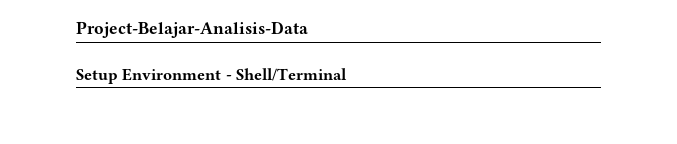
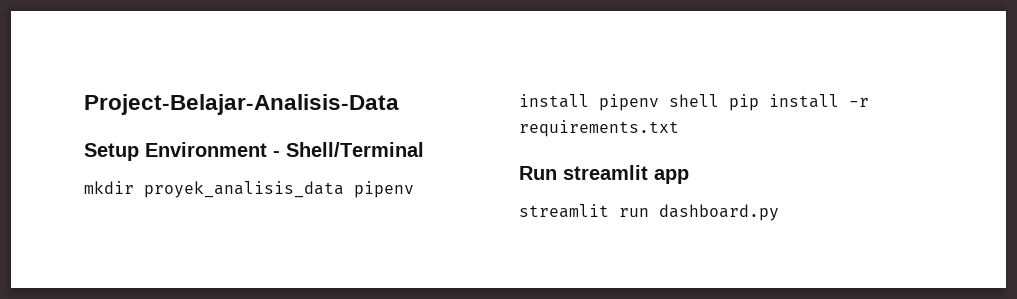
(348, 74) none -> [84,181,414,198] [519,94,869,111] [519,120,679,137] [519,165,689,184] [519,204,779,221] // mkdir proyek_analisis_data pipenv install pipenv shell pip install -r requirements.txt // Run streamlit app // streamlit run dashboard.py

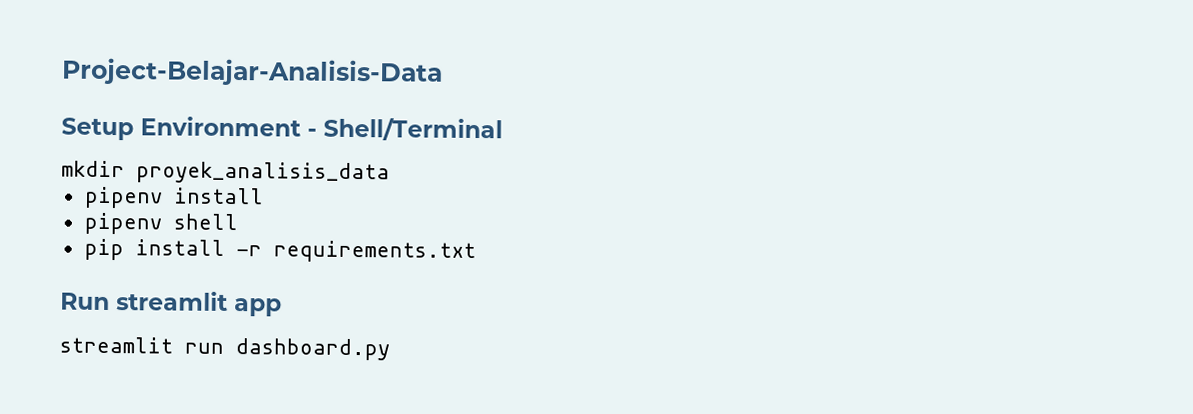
(344, 189) none -> (390, 173) //
(589, 101) none -> (264, 196) //
(719, 100) none -> (238, 222) //

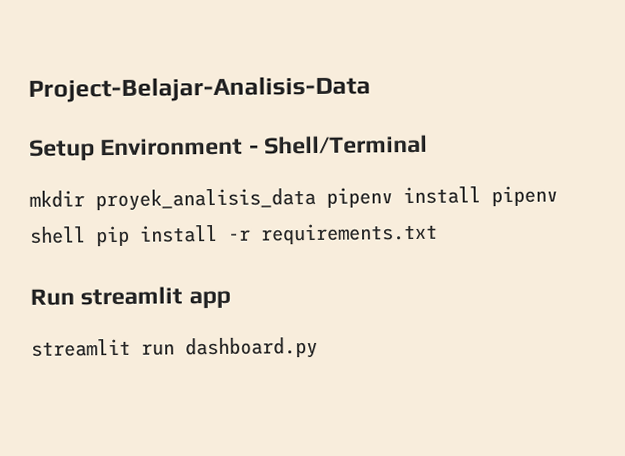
(390, 173) // -> (316, 199) none
(264, 196) // -> (481, 195) none
(238, 222) // -> (86, 235) none

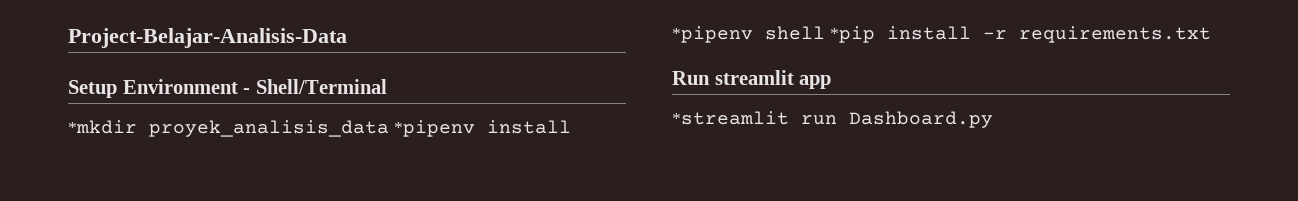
[29,185,558,212] [29,225,130,247] mkdir proyek_analisis_data pipenv install pipenv shell pip -> [68,120,571,137] [672,26,875,43] *mkdir proyek_analisis_data *pipenv install *pipenv shell *pip
[31,336,318,360] streamlit run dashboard.py -> [672,111,993,128] *streamlit run Dashboard.py

